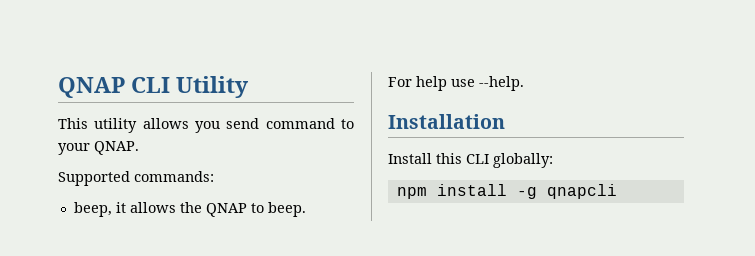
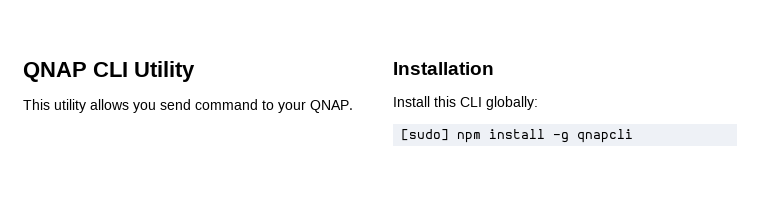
[58,171,214,186] [73,202,306,217] [388,76,524,91] // Supported commands: // beep, it allows the QNAP to beep. // For help use --help. -> (353, 106) none
(553, 160) none -> [401,129,450,141] [sudo]

